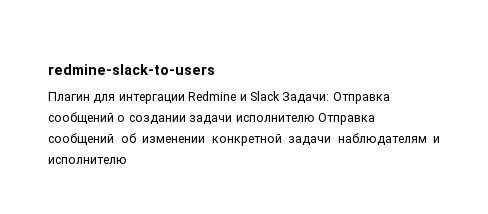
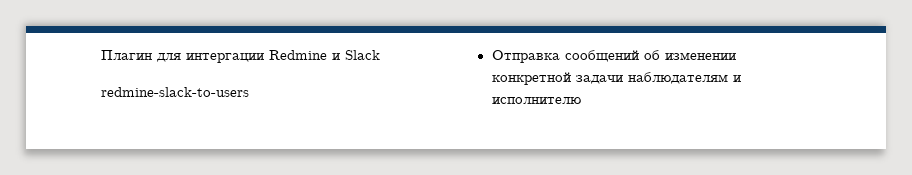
[48,64,215,75] redmine-slack-to-users // -> (101, 55) none
[282,92,390,104] [48,112,315,125] Задачи: Отправка сообщений о создании задачи исполнителю -> [101,87,249,97] // redmine-slack-to-users //

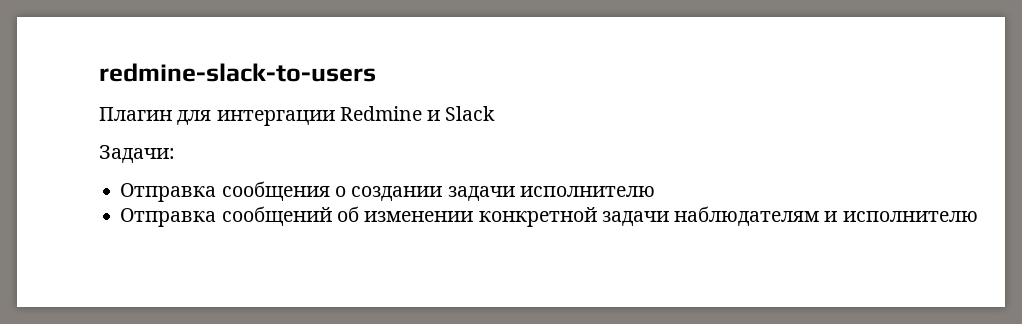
(101, 55) none -> [99,63,376,82] redmine-slack-to-users //
[101,87,249,97] redmine-slack-to-users -> [99,145,175,163] [120,181,655,202] Задачи: // Отправка сообщения о создании задачи исполнителю

